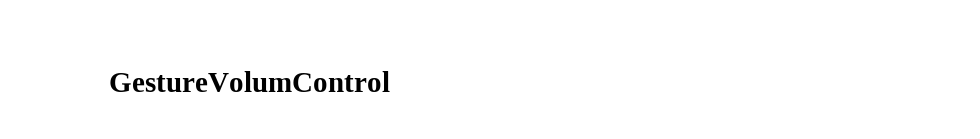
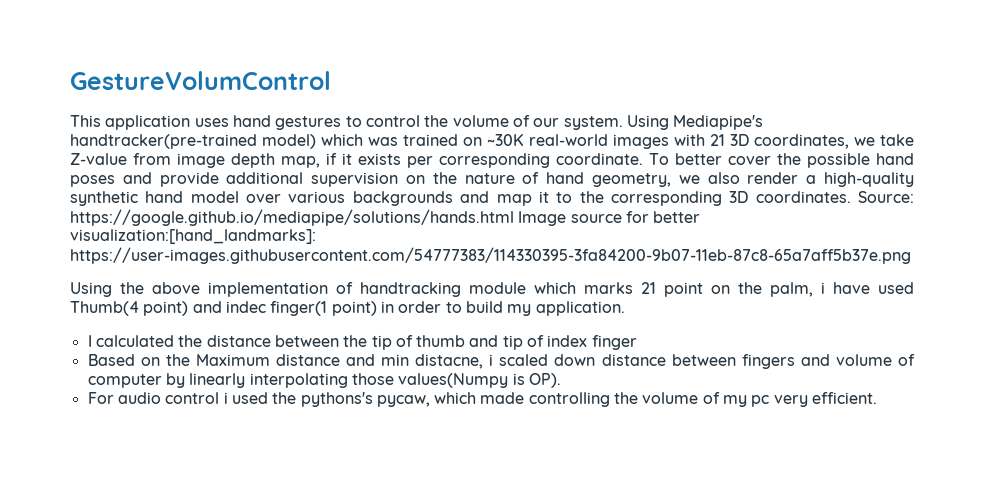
(390, 81) none -> [70,115,764,130] [70,134,914,149] [70,153,914,168] [70,172,914,187] [70,191,914,206] [70,209,701,226] [70,229,316,244] [70,247,911,264] [70,282,914,297] [70,301,625,316] [87,335,637,350] [87,354,915,369] [87,373,561,388] [87,392,878,407] // This application uses hand gestures to control the volume of our system. Using Mediapipe's handtracker(pre-trained model) which was trained on ~30K real-world images with 21 3D coordinates, we take Z-value from image depth map, if it exists per corresponding coordinate. To better cover the possible hand poses and provide additional supervision on the nature of hand geometry, we also render a high-quality synthetic hand model over various backgrounds and map it to the corresponding 3D coordinates. Source: https://google.github.io/mediapipe/solutions/hands.html Image source for better visualization:[hand_landmarks]: https://user-images.githubusercontent.com/54777383/114330395-3fa84200-9b07-11eb-87c8-65a7aff5b37e.png // Using the above implementation of handtracking module which marks 21 point on the palm, i have used Thumb(4 point) and indec finger(1 point) in order to build my application. // I calculated the distance between the tip of thumb and tip of index finger // Based on the Maximum distance and min distacne, i scaled down distance between fingers and volume of computer by linearly interpolating those values(Numpy is OP). // For audio control i used the pythons's pycaw, which made controlling the volume of my pc very efficient.

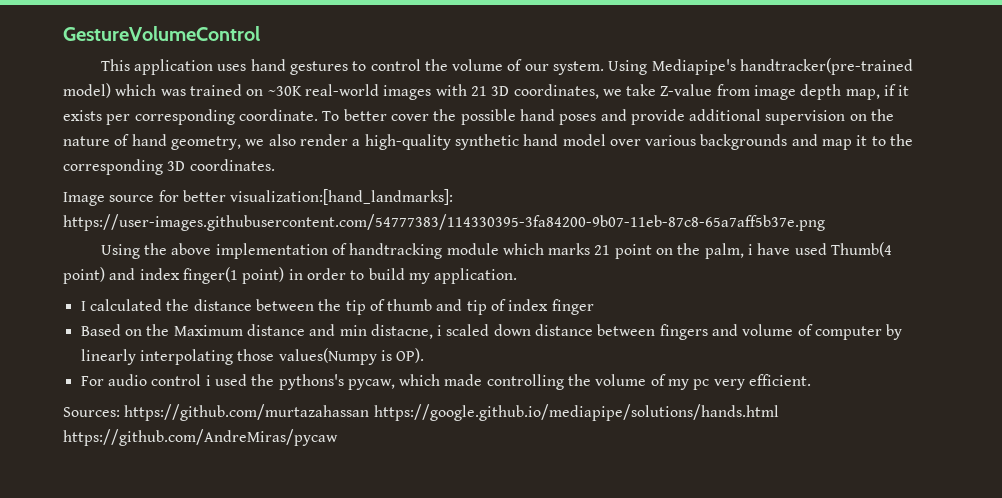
[70,71,331,90] GestureVolumControl -> [63,26,260,41] GestureVolumeControl
[858,191,914,203] [70,209,514,226] Source: https://google.github.io/mediapipe/solutions/hands.html -> (275, 165) //
[225,301,266,313] indec -> [139,268,180,280] index
(878, 398) none -> [63,404,779,421] [63,429,338,446] // Sources: https://github.com/murtazahassan https://google.github.io/mediapipe/solutions/hands.html https://github.com/AndreMiras/pycaw

